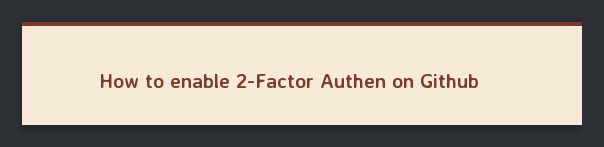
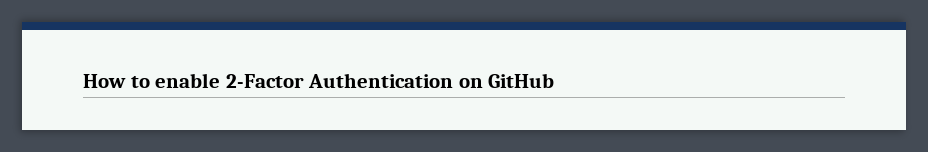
[319,74,479,88] Authen on Github -> [308,73,555,88] Authentication on GitHub

